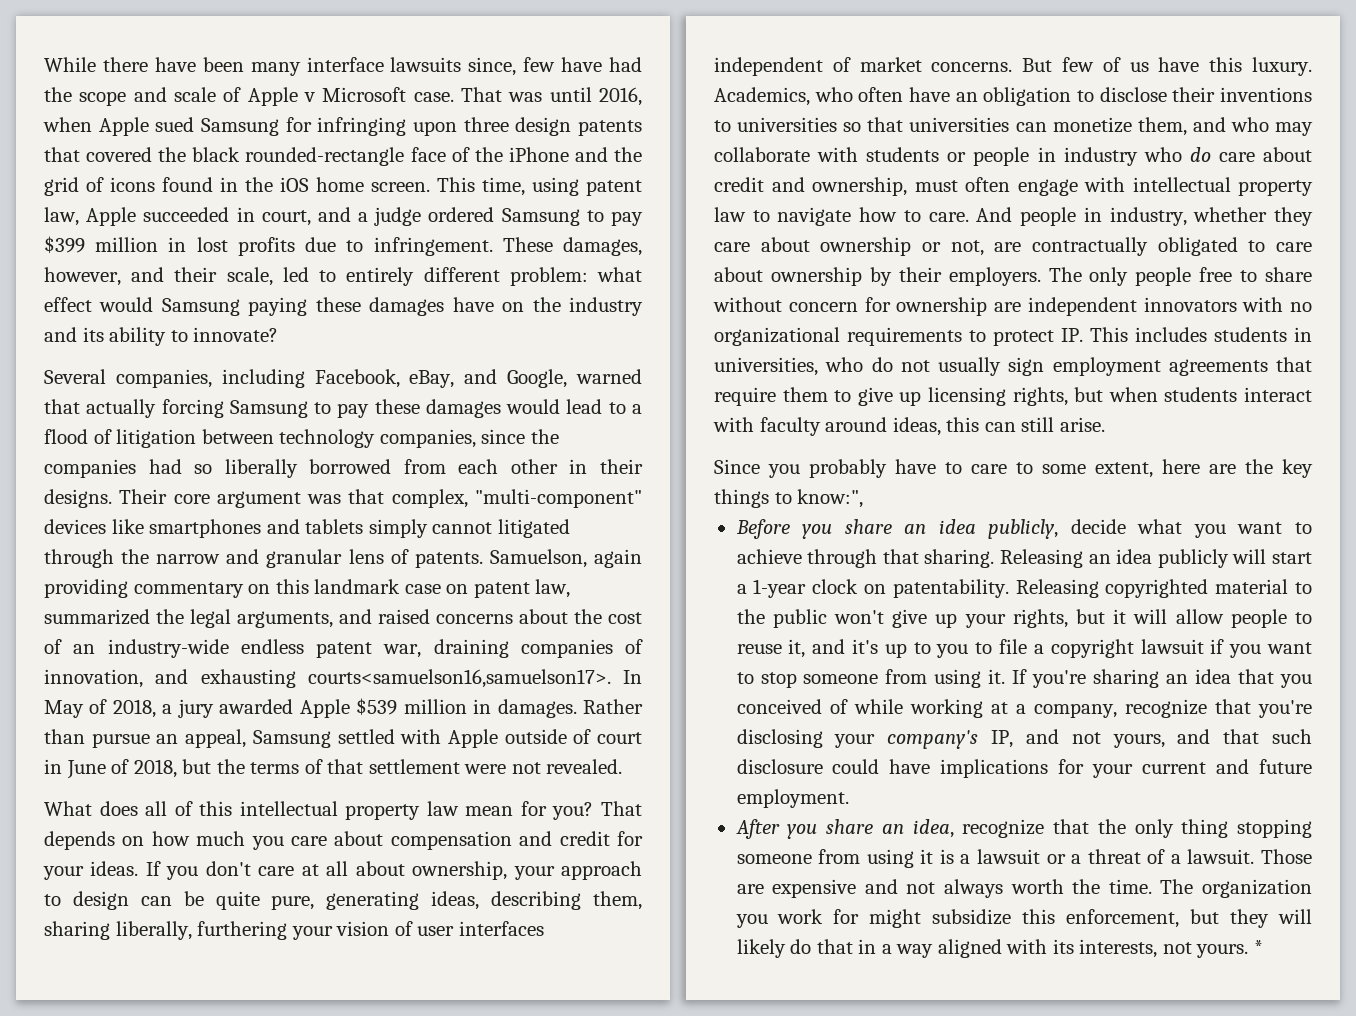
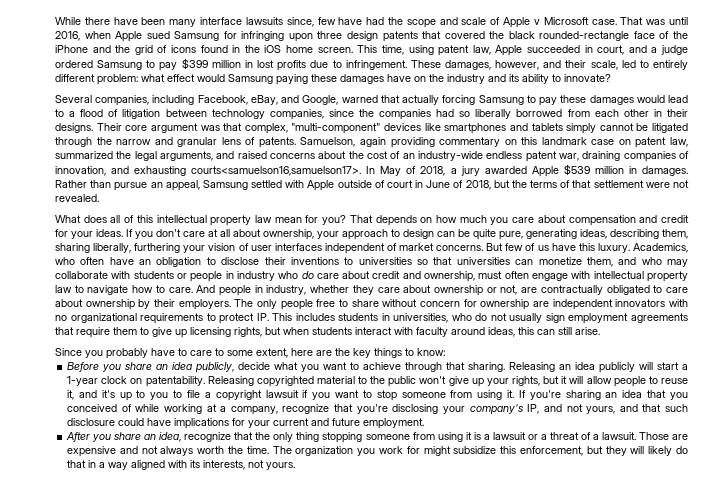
(493, 528) none -> [636,123,649,131] be
[797,489,864,508] know:", -> [417,348,445,356] know:
[1253,940,1263,954] * -> (296, 466) none

